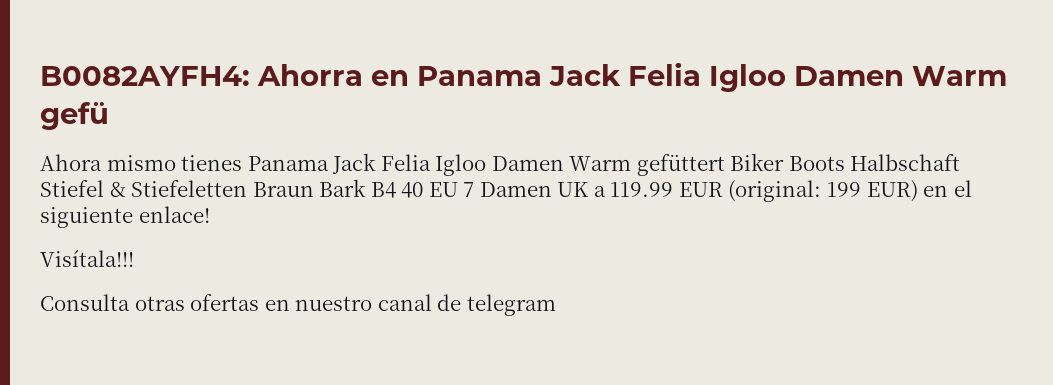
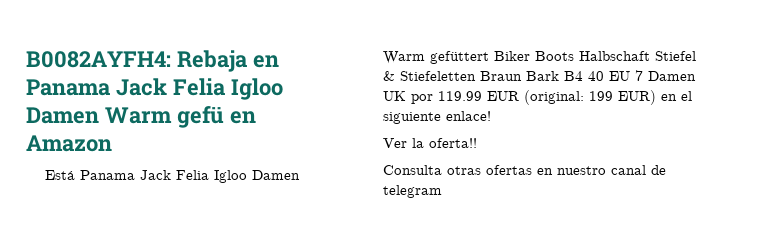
[257,64,363,86] Ahorra -> [176,50,247,72] Rebaja
[40,154,243,171] // Ahora mismo tienes -> [229,111,256,124] [26,135,112,152] [45,170,76,180] en Amazon // Está
[593,186,606,197] a -> [411,94,433,104] por
[40,250,134,267] Visítala!!! -> [383,138,477,148] Ver la oferta!!

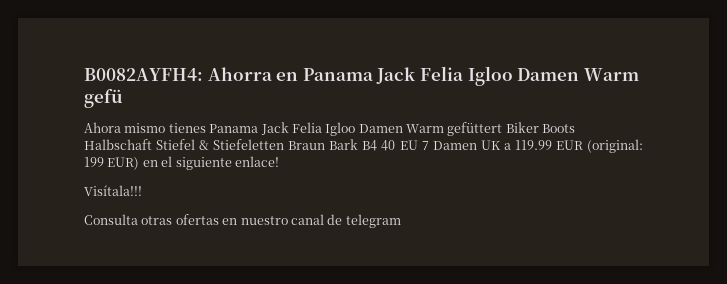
[176,50,247,72] Rebaja -> [207,67,272,81] Ahorra
[229,111,256,124] [26,135,112,152] [45,170,76,180] en Amazon // Está -> [84,122,206,133] // Ahora mismo tienes
[411,94,433,104] por -> [503,143,511,150] a
[383,138,477,148] Ver la oferta!! -> [84,185,142,196] Visítala!!!

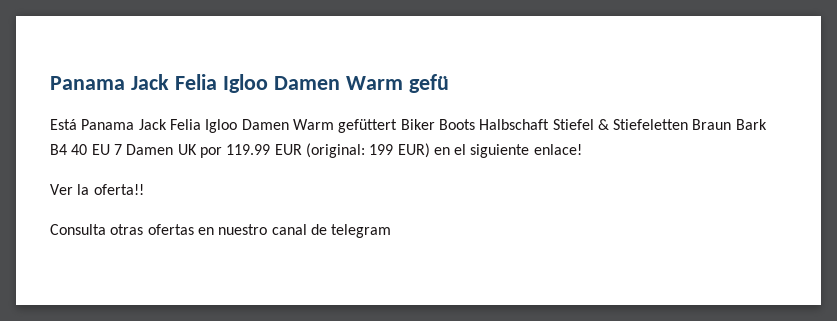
[84,67,299,81] B0082AYFH4: Ahorra en -> (50, 83) none
[84,122,206,133] Ahora mismo tienes -> [50,119,77,130] Está
[503,143,511,150] a -> [199,147,222,158] por
[84,185,142,196] Visítala!!! -> [50,184,144,195] Ver la oferta!!

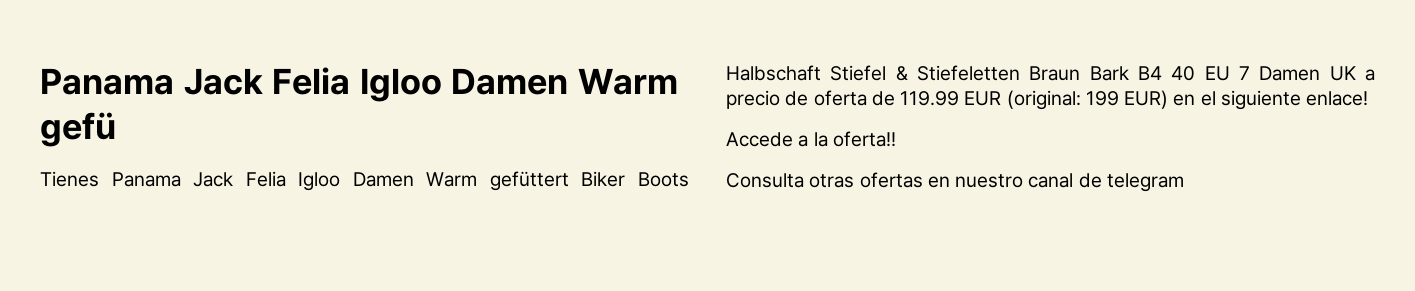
[50,119,77,130] Está -> [40,171,99,187] Tienes
[199,147,222,158] por -> [1365,69,1375,81] [726,90,895,109] a precio de oferta de
[50,184,73,195] Ver -> [726,132,809,147] Accede a

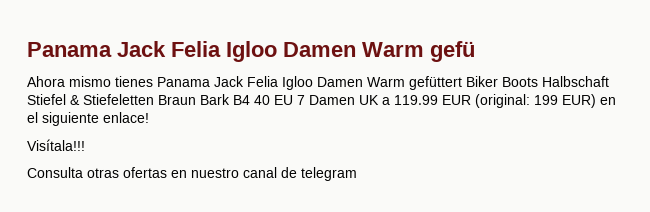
[40,171,99,187] Tienes -> [27,76,153,87] Ahora mismo tienes
[726,90,895,109] precio de oferta de -> (390, 101) none
[726,131,896,147] Accede a la oferta!! -> [27,139,85,151] Visítala!!!

